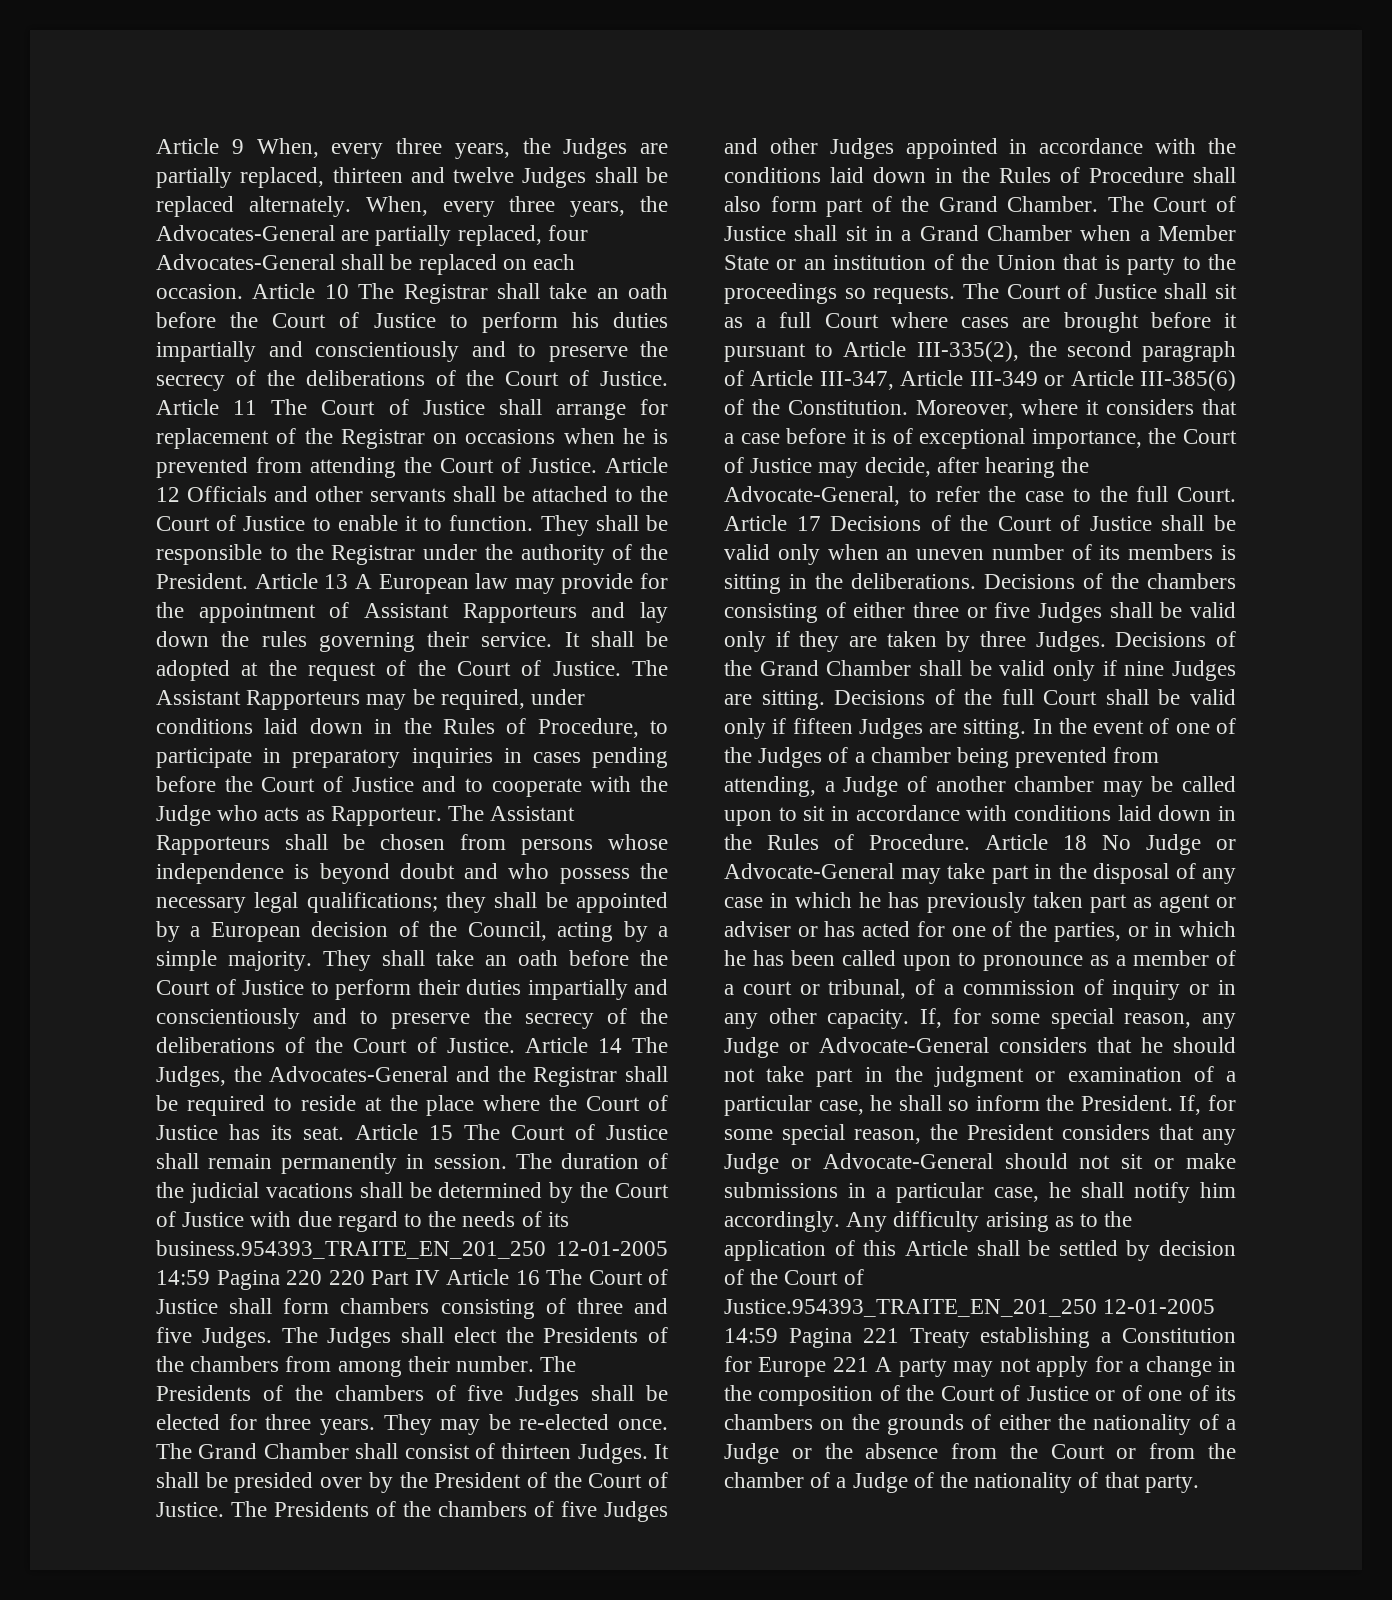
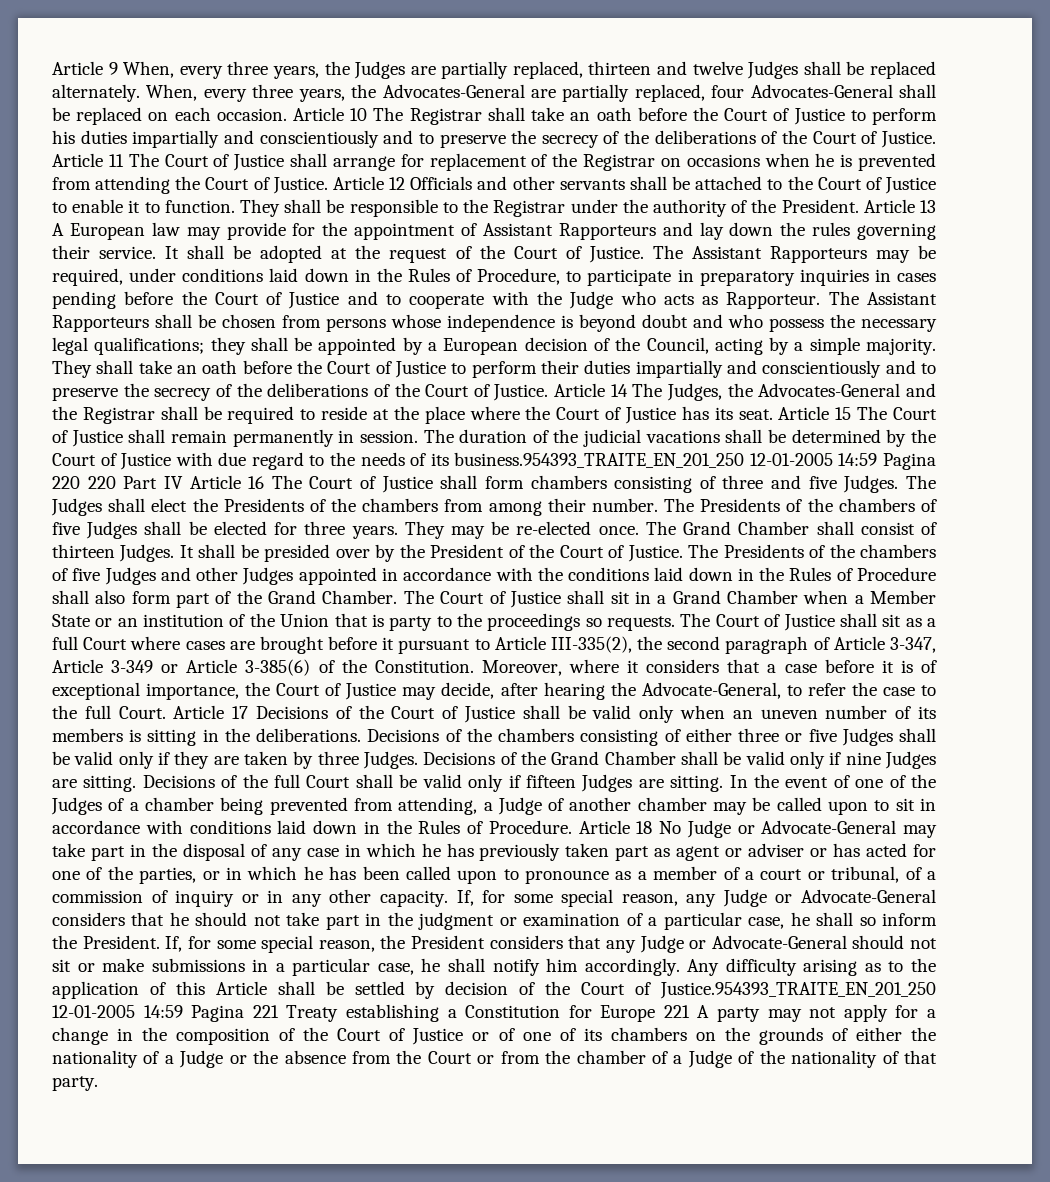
[819,370,1038,390] III-347, Article III-349 -> [889,637,936,653] [52,659,154,673] 3-347, Article 3-349
[1140,370,1236,391] III-385(6) -> [245,659,311,676] 3-385(6)

